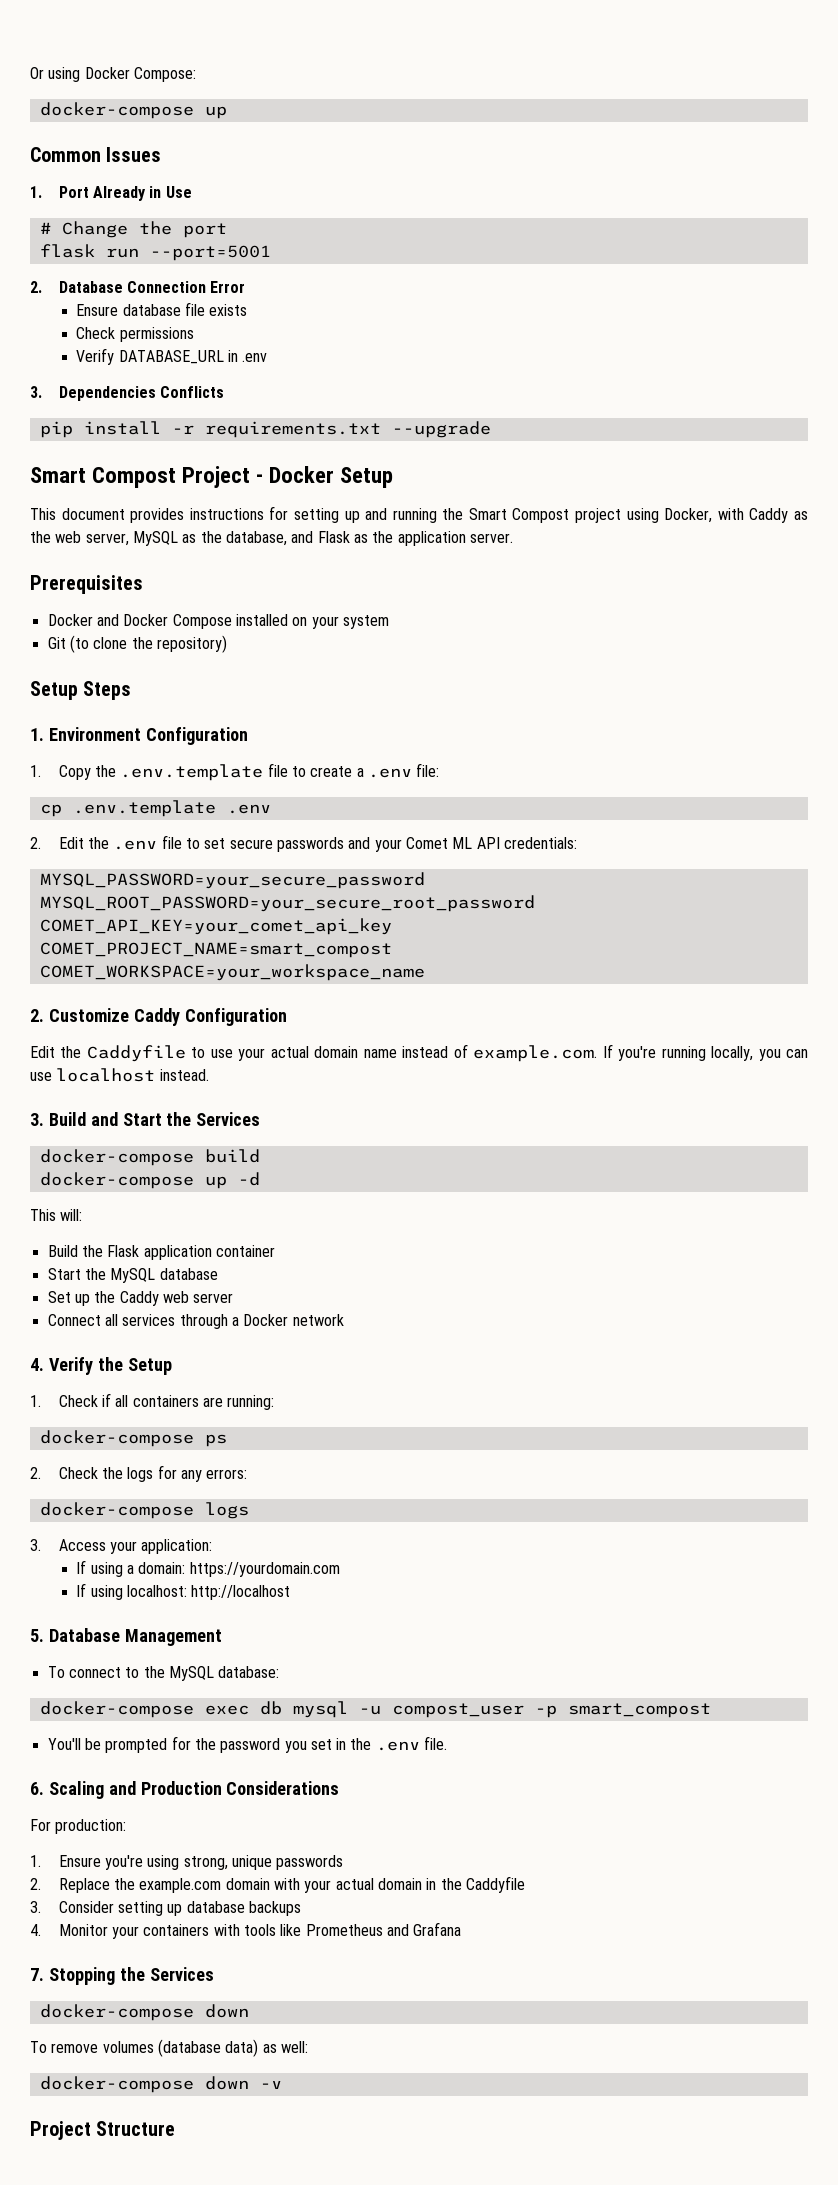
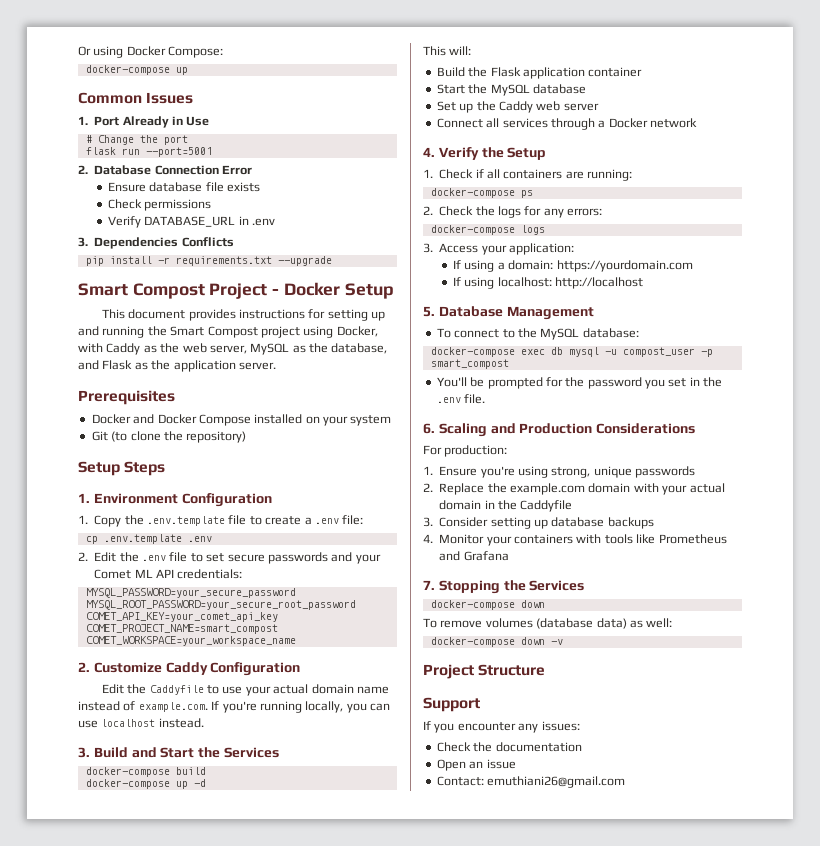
(176, 2128) none -> [423,697,480,712] [423,721,580,733] [436,742,582,752] [436,759,516,771] [436,776,626,788] // Support // If you encounter any issues: // Check the documentation // Open an issue // Contact: emuthiani26@gmail.com

